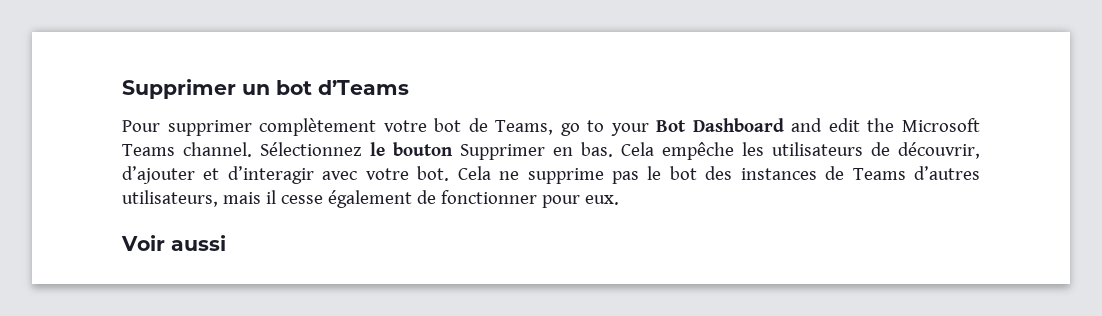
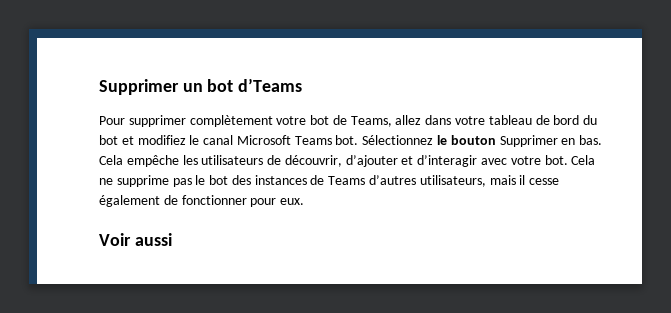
[560,118,895,136] go to your Bot Dashboard and edit the -> [395,115,598,125] [99,135,234,145] allez dans votre tableau de bord du bot et modifiez le canal
[183,142,252,157] channel. -> [335,135,359,145] bot.

